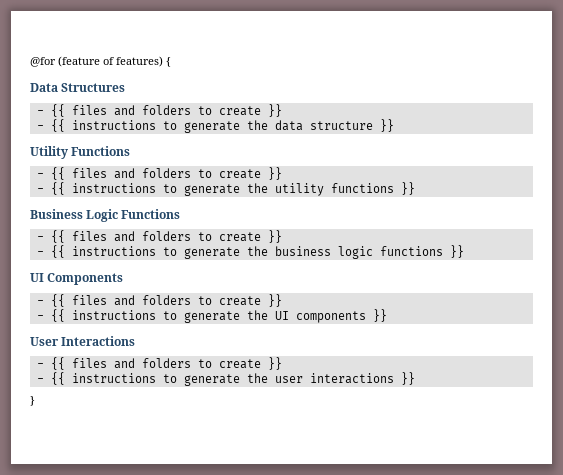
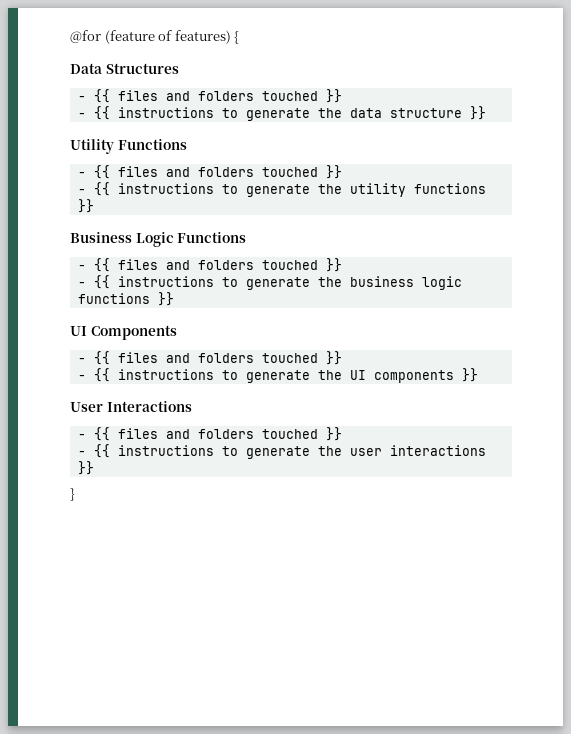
[197,106,261,116] to create -> [261,91,318,101] touched
[197,169,261,179] to create -> [261,167,318,177] touched
[197,232,261,242] to create -> [261,260,318,270] touched
[197,296,261,306] to create -> [261,353,318,363] touched
[197,359,261,369] to create -> [261,429,318,439] touched

